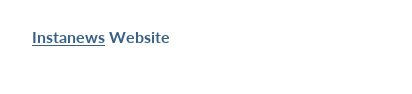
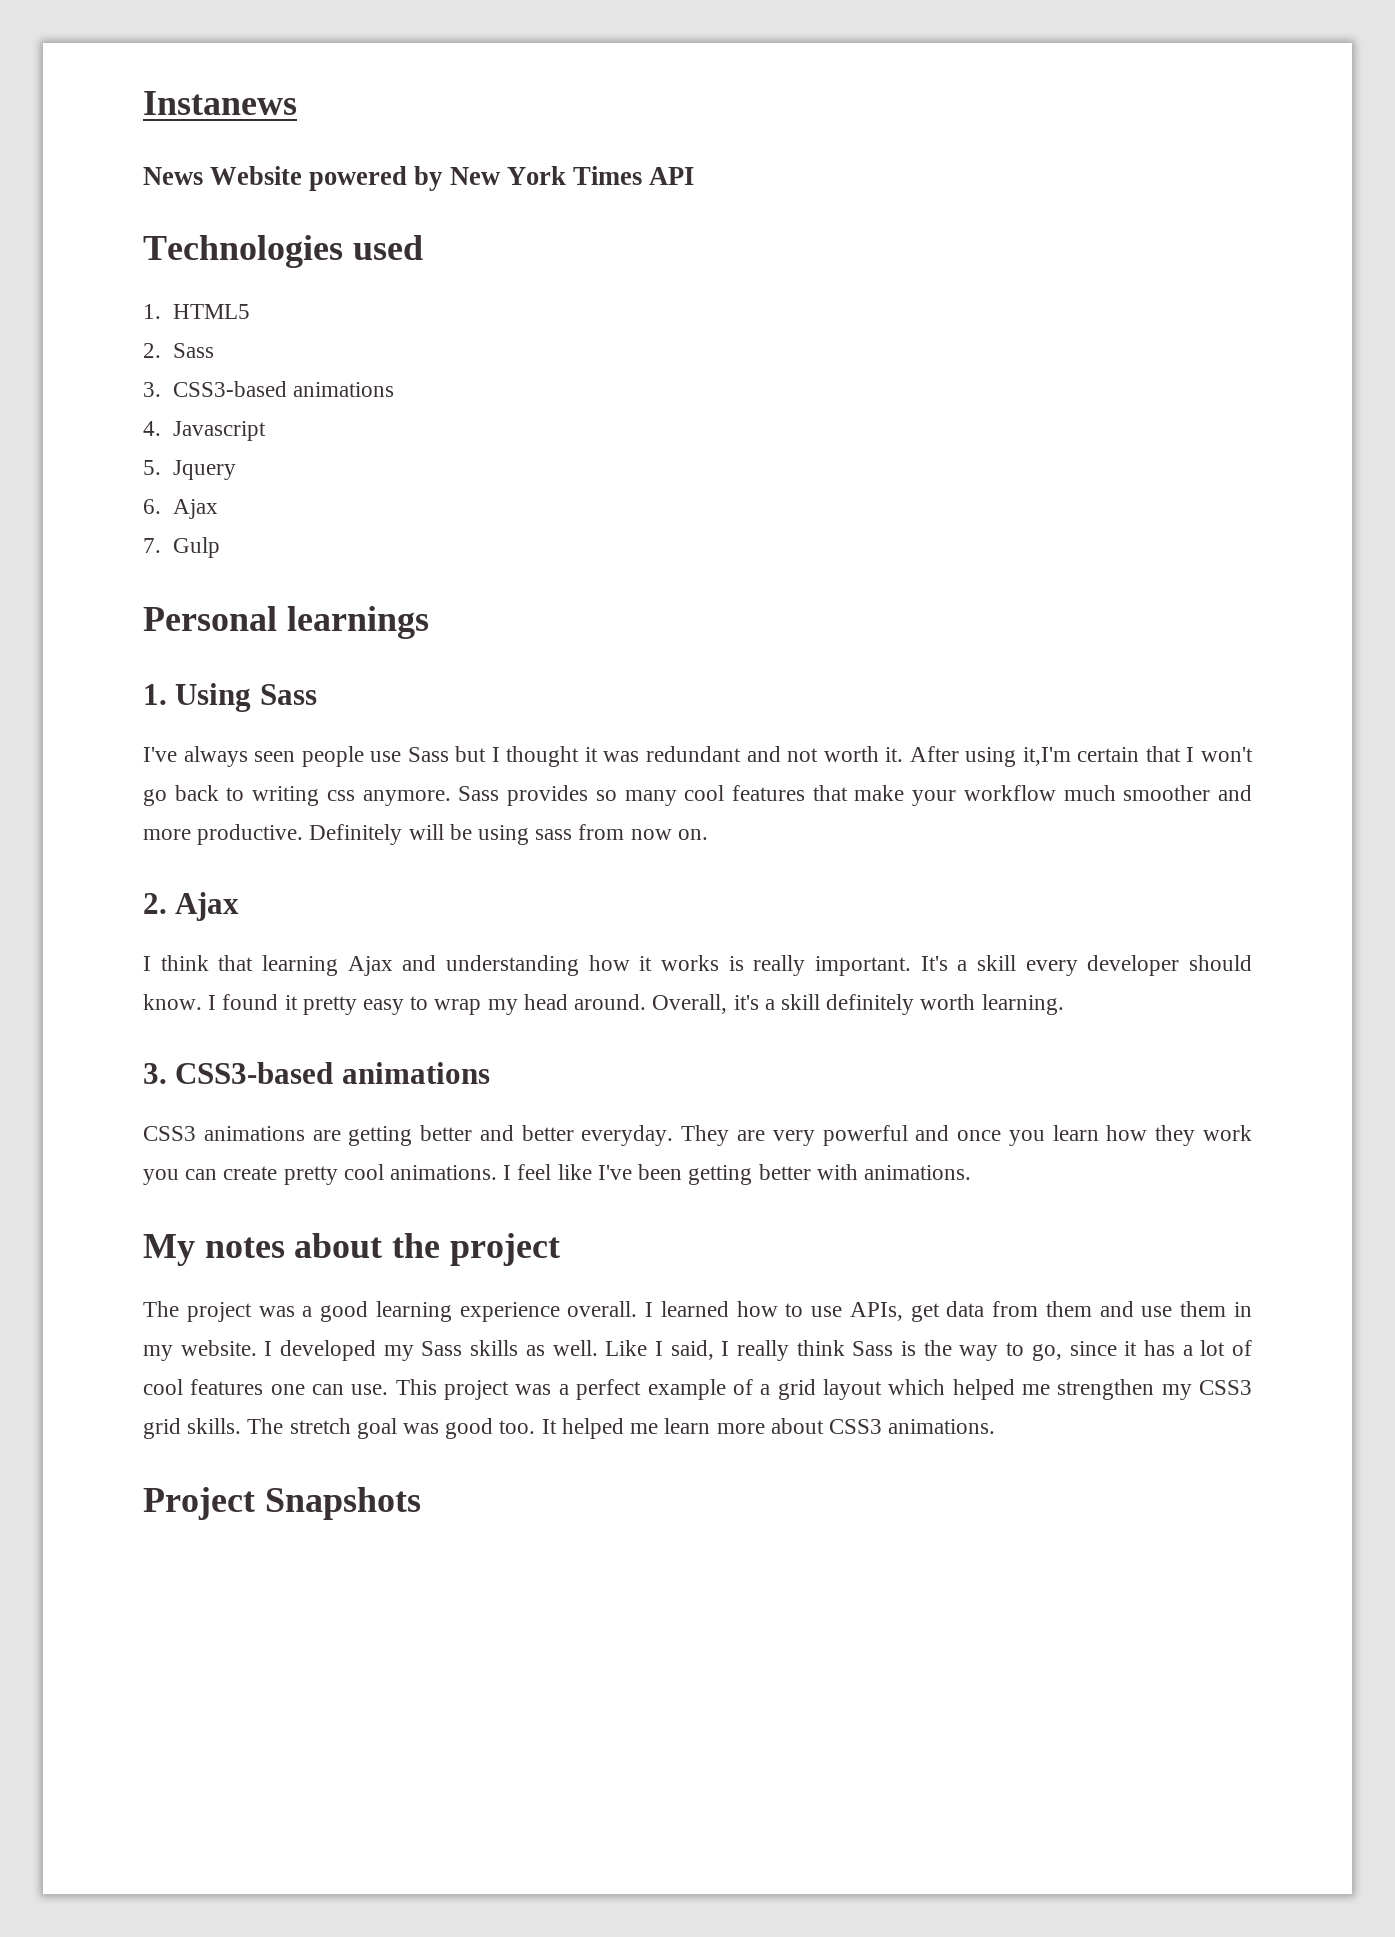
[109,32,171,43] Website -> [143,166,695,191] [143,235,423,268] [143,304,250,319] [143,343,214,358] [143,381,394,397] [143,421,266,441] [143,460,236,480] [143,499,218,519] [143,537,220,558] [143,606,429,639] [143,683,317,712] [143,746,1253,767] [143,785,1252,806] [143,824,708,845] [143,892,240,921] [143,955,1252,976] [143,994,1064,1015] [143,1062,490,1084] [143,1125,1253,1146] [143,1164,971,1185] [143,1233,560,1266] [143,1301,1253,1322] [143,1340,1253,1361] [143,1379,1253,1400] [143,1418,996,1439] [143,1487,421,1520] // News Website powered by New York Times API // Technologies used // 1. HTML5 // 2. Sass // 3. CSS3-based animations // 4. Javascript // 5. Jquery // 6. Ajax // 7. Gulp // Personal learnings // 1. Using Sass // I've always seen people use Sass but I thought it was redundant and not worth it. After using it,I'm certain that I won't go back to writing css anymore. Sass provides so many cool features that make your workflow much smoother and more productive. Definitely will be using sass from now on. // 2. Ajax // I think that learning Ajax and understanding how it works is really important. It's a skill every developer should know. I found it pretty easy to wrap my head around. Overall, it's a skill definitely worth learning. // 3. CSS3-based animations // CSS3 animations are getting better and better everyday. They are very powerful and once you learn how they work you can create pretty cool animations. I feel like I've been getting better with animations. // My notes about the project // The project was a good learning experience overall. I learned how to use APIs, get data from them and use them in my website. I developed my Sass skills as well. Like I said, I really think Sass is the way to go, since it has a lot of cool features one can use. This project was a perfect example of a grid layout which helped me strengthen my CSS3 grid skills. The stretch goal was good too. It helped me learn more about CSS3 animations. // Project Snapshots

